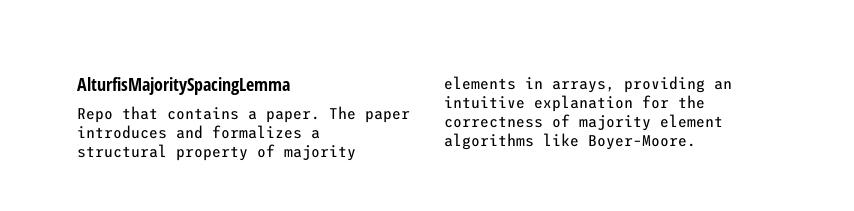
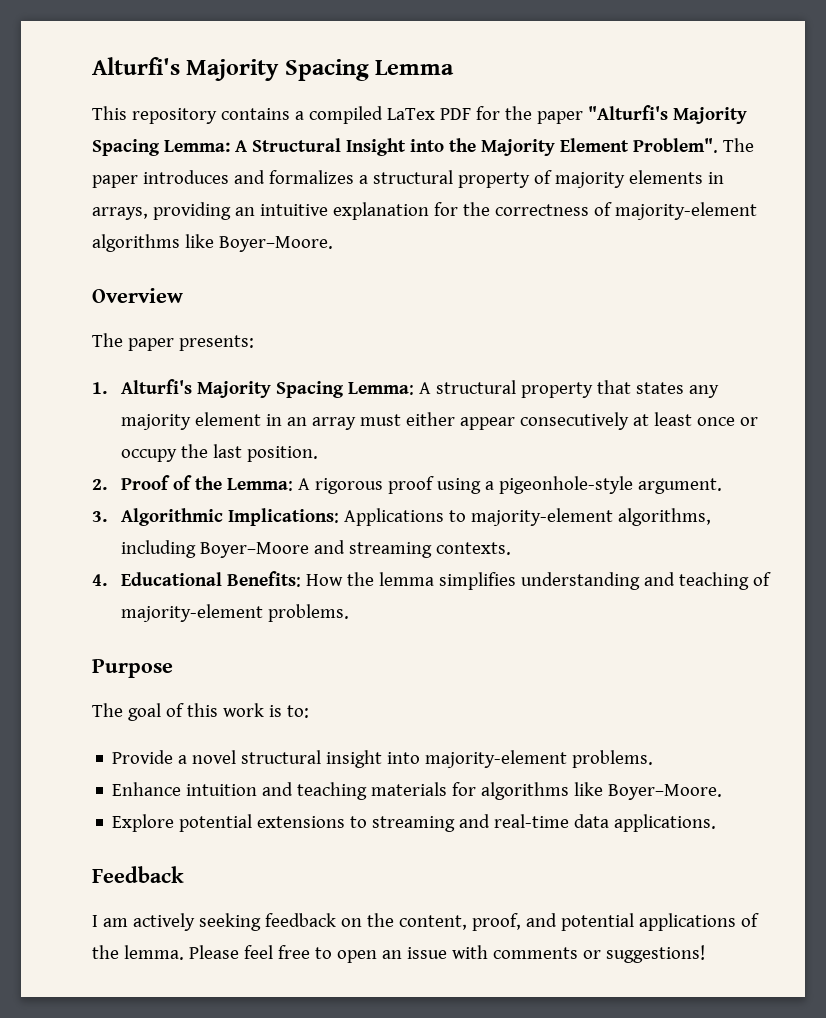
[77,77,290,95] [77,106,320,123] AlturfisMajoritySpacingLemma // Repo that contains a paper. -> [92,57,455,81] [92,105,747,124] [92,138,718,156] Alturfi's Majority Spacing Lemma // This repository contains a compiled LaTex PDF for the paper "Alturfi's Majority Spacing Lemma: A Structural Insight into the Majority Element Problem".
[579,114,723,131] [444,133,696,150] majority element algorithms like Boyer–Moore. -> [614,202,757,220] [92,234,333,252] [92,288,183,303] [92,333,254,351] [92,379,719,398] [120,412,758,430] [120,444,318,462] [92,475,722,494] [92,508,711,526] [120,540,511,558] [92,571,771,590] [120,604,349,622] [92,659,173,678] [92,703,309,721] [112,750,654,768] [112,782,723,800] [112,814,717,832] [92,866,184,883] [92,913,759,931] [92,945,705,963] majority-element algorithms like Boyer–Moore. // Overview // The paper presents: // 1. Alturfi's Majority Spacing Lemma: A structural property that states any majority element in an array must either appear consecutively at least once or occupy the last position. // 2. Proof of the Lemma: A rigorous proof using a pigeonhole-style argument. // 3. Algorithmic Implications: Applications to majority-element algorithms, including Boyer–Moore and streaming contexts. // 4. Educational Benefits: How the lemma simplifies understanding and teaching of majority-element problems. // Purpose // The goal of this work is to: // Provide a novel structural insight into majority-element problems. // Enhance intuition and teaching materials for algorithms like Boyer–Moore. // Explore potential extensions to streaming and real-time data applications. // Feedback // I am actively seeking feedback on the content, proof, and potential applications of the lemma. Please feel free to open an issue with comments or suggestions!

